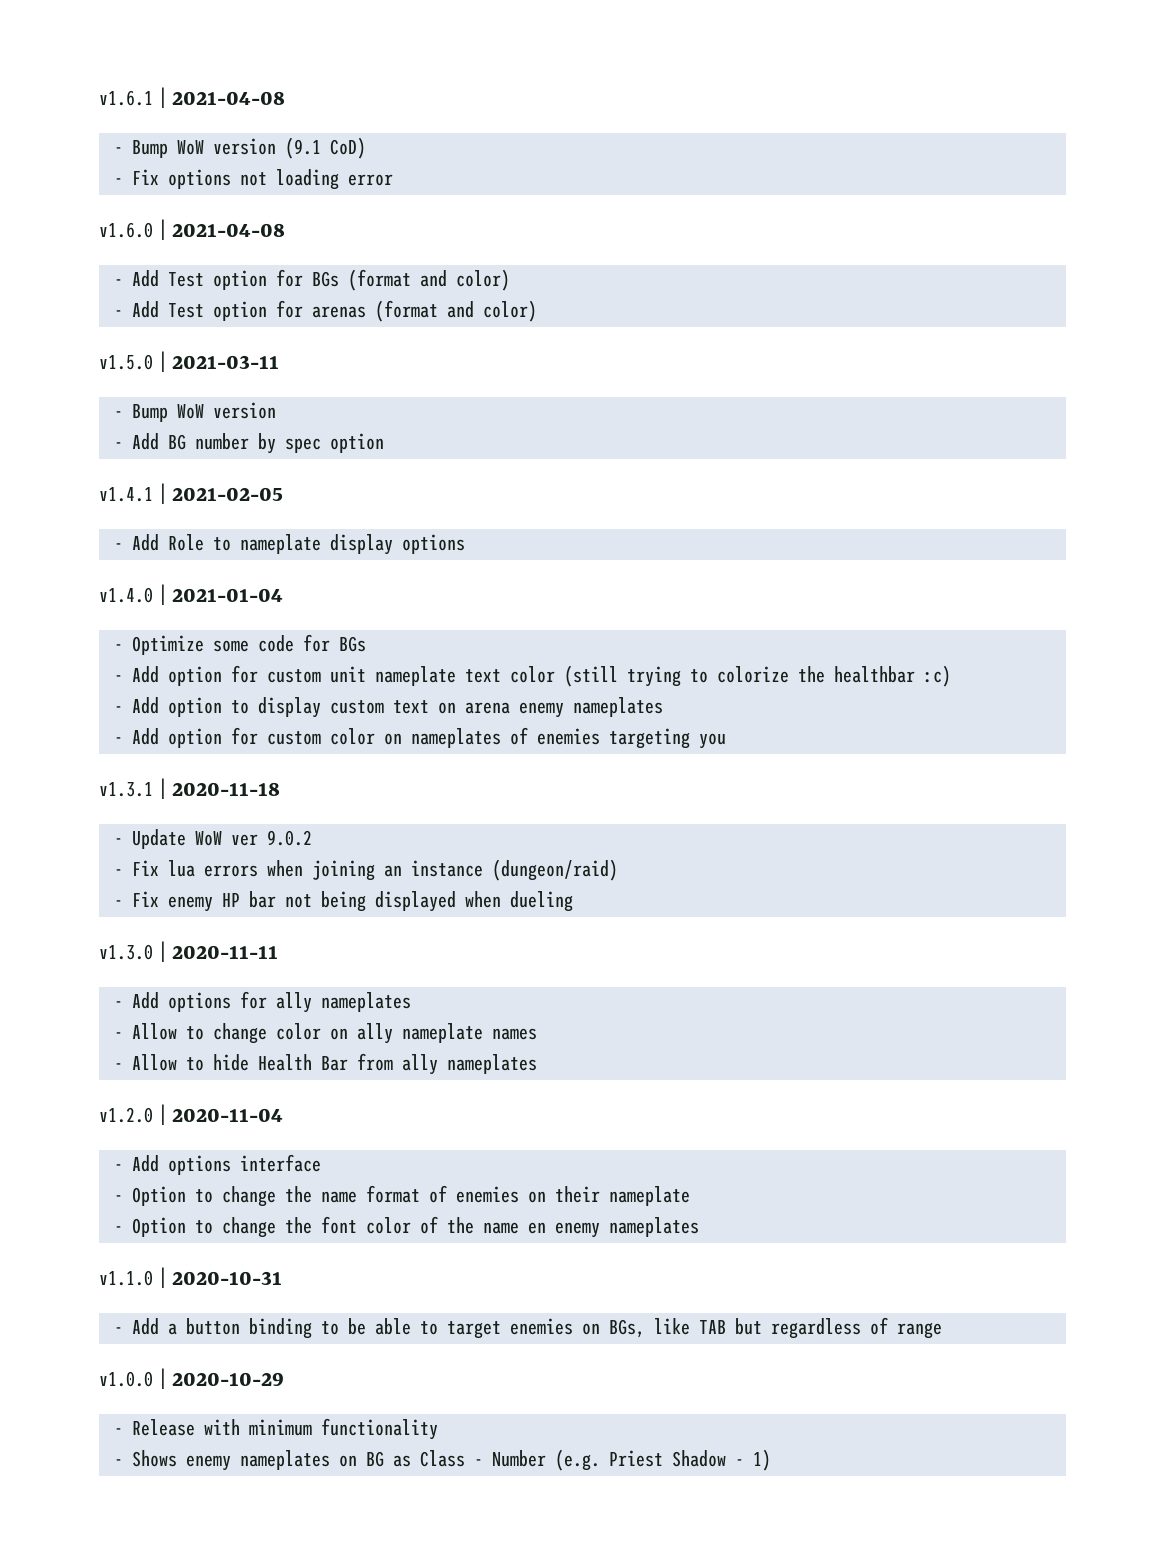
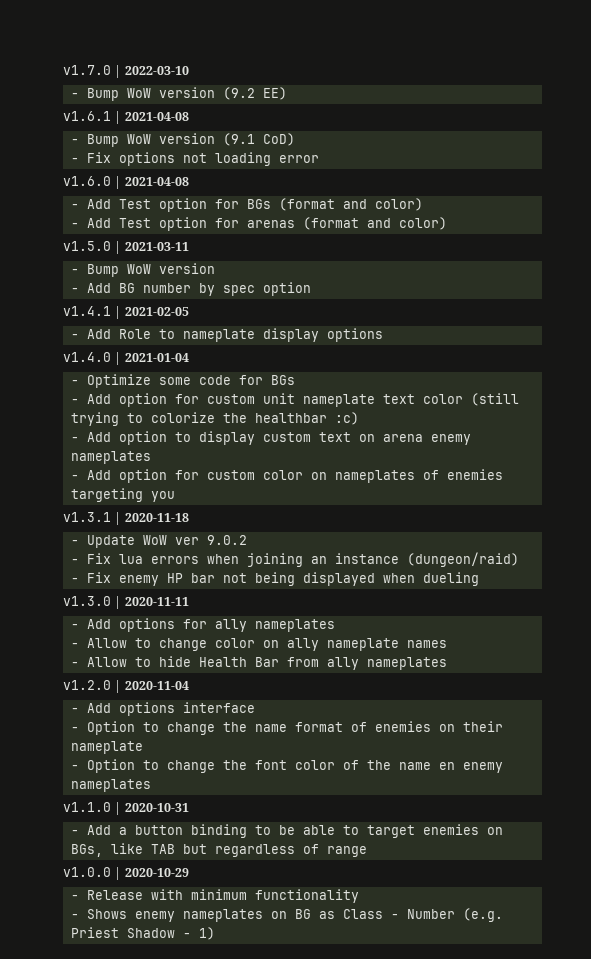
(99, 98) none -> [63,65,189,78] [70,87,287,101] v1.7.0 | 2022-03-10 // - Bump WoW version (9.2 EE) //

